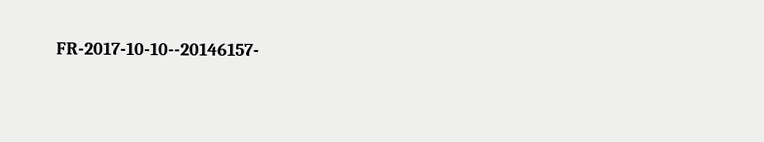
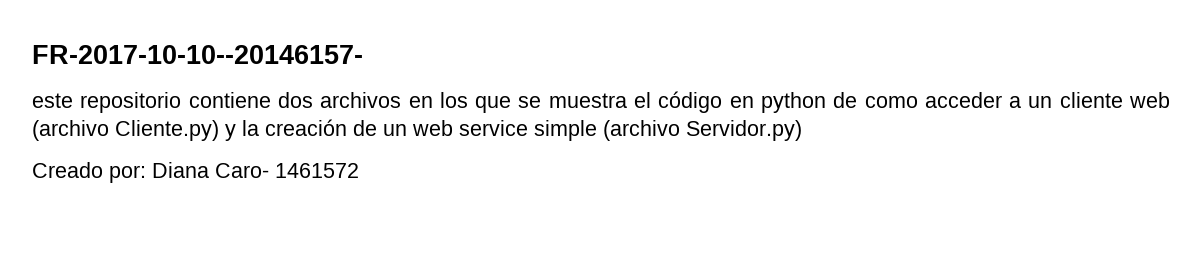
(260, 48) none -> [32,91,1170,113] [32,119,802,141] [32,162,359,183] // este repositorio contiene dos archivos en los que se muestra el código en python de como acceder a un cliente web (archivo Cliente.py) y la creación de un web service simple (archivo Servidor.py) // Creado por: Diana Caro- 1461572

